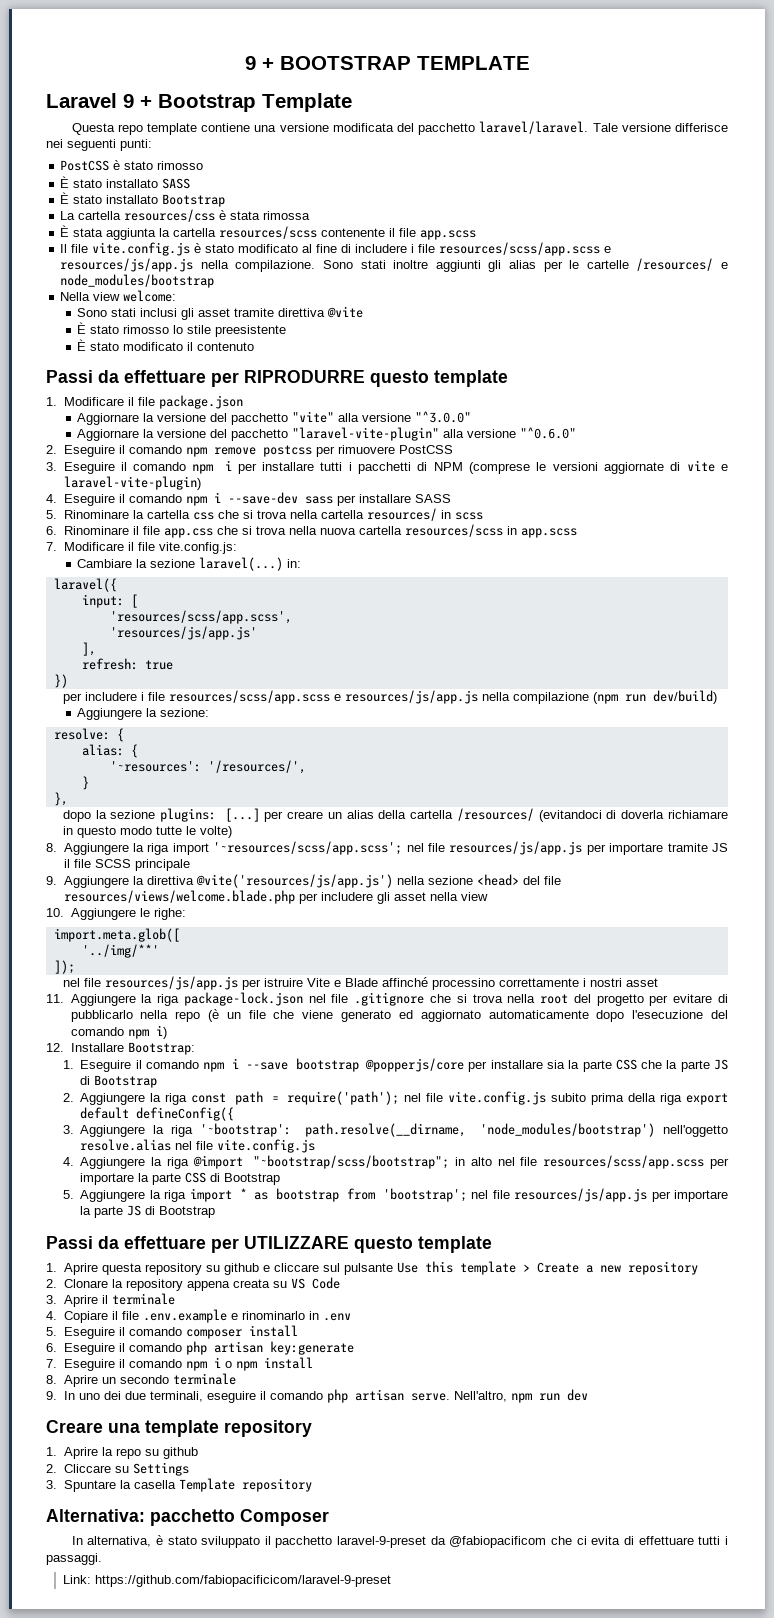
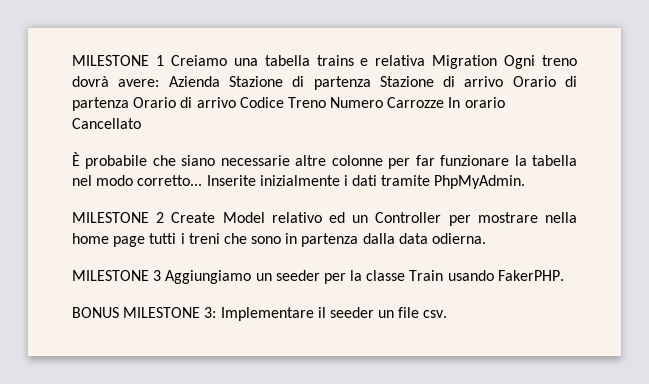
[244,56,530,70] [46,93,352,112] [71,121,728,135] [46,139,152,151] [60,160,204,171] [60,176,191,189] [60,192,226,207] [60,209,311,222] [60,225,477,240] [60,242,612,256] [60,258,729,272] [60,274,215,288] [60,290,177,302] [77,306,364,320] [77,322,287,337] [77,339,255,351] [46,370,508,387] [46,395,243,409] [77,411,472,425] [77,427,577,441] [46,445,453,457] [46,460,729,474] [63,476,201,490] [46,492,451,506] [46,508,483,521] [46,524,577,538] [46,542,237,554] [77,557,302,571] [53,578,117,592] [81,594,138,608] [109,610,292,624] [109,626,257,640] [81,642,96,656] [81,658,173,670] [53,674,68,688] [62,690,717,704] [77,708,210,720] [53,728,124,742] [81,744,138,758] [109,760,306,774] [81,776,89,790] [53,792,68,806] [62,808,728,822] [62,826,232,838] [46,841,728,855] [63,859,190,871] [46,874,561,888] [63,890,488,904] [46,908,186,920] [53,928,180,942] [81,944,159,958] [53,960,75,974] [62,976,658,990] [46,992,728,1006] [70,1009,728,1022] [70,1025,167,1039] [46,1042,195,1055] [62,1058,728,1072] [80,1075,158,1088] [62,1091,729,1105] [80,1107,235,1121] [62,1123,729,1137] [80,1139,316,1153] [62,1155,729,1169] [80,1172,281,1185] [62,1188,728,1202] [80,1205,216,1218] [46,1236,492,1253] [46,1261,698,1275] [46,1277,340,1291] [46,1293,175,1307] [46,1309,351,1323] [46,1325,298,1339] [46,1341,354,1355] [46,1357,313,1371] [46,1373,236,1387] [46,1389,588,1403] [46,1420,312,1437] [46,1447,198,1459] [46,1462,189,1476] [46,1478,312,1492] [46,1509,329,1526] [71,1535,729,1548] [46,1553,102,1565] [62,1575,391,1587] 9 + BOOTSTRAP TEMPLATE // Laravel 9 + Bootstrap Template // Questa repo template contiene una versione modificata del pacchetto laravel/laravel. Tale versione differisce nei seguenti punti: // PostCSS è stato rimosso // È stato installato SASS // È stato installato Bootstrap // La cartella resources/css è stata rimossa // È stata aggiunta la cartella resources/scss contenente il file app.scss // Il file vite.config.js è stato modificato al fine di includere i file resources/scss/app.scss e resources/js/app.js nella compilazione. Sono stati inoltre aggiunti gli alias per le cartelle /resources/ e node_modules/bootstrap // Nella view welcome: // Sono stati inclusi gli asset tramite direttiva @vite // È stato rimosso lo stile preesistente // È stato modificato il contenuto // Passi da effettuare per RIPRODURRE questo template // 1. Modificare il file package.json // Aggiornare la versione del pacchetto "vite" alla versione "^3.0.0" // Aggiornare la versione del pacchetto "laravel-vite-plugin" alla versione "^0.6.0" // 2. Eseguire il comando npm remove postcss per rimuovere PostCSS // 3. Eseguire il comando npm i per installare tutti i pacchetti di NPM (comprese le versioni aggiornate di vite e laravel-vite-plugin) // 4. Eseguire il comando npm i --save-dev sass per installare SASS // 5. Rinominare la cartella css che si trova nella cartella resources/ in scss // 6. Rinominare il file app.css che si trova nella nuova cartella resources/scss in app.scss // 7. Modificare il file vite.config.js: // Cambiare la sezione laravel(...) in: // laravel({ // input: [ // 'resources/scss/app.scss', // 'resources/js/app.js' // ], // refresh: true // }) // per includere i file resources/scss/app.scss e resources/js/app.js nella compilazione (npm run dev/build) // Aggiungere la sezione: // resolve: { // alias: { // '~resources': '/resources/', // } // }, // dopo la sezione plugins: [...] per creare un alias della cartella /resources/ (evitandoci di doverla richiamare in questo modo tutte le volte) // 8. Aggiungere la riga import '~resources/scss/app.scss'; nel file resources/js/app.js per importare tramite JS il file SCSS principale // 9. Aggiungere la direttiva @vite('resources/js/app.js') nella sezione <head> del file resources/views/welcome.blade.php per includere gli asset nella view // 10. Aggiungere le righe: // import.meta.glob([ // '../img/**' // ]); // nel file resources/js/app.js per istruire Vite e Blade affinché processino correttamente i nostri asset // 11. Aggiungere la riga package-lock.json nel file .gitignore che si trova nella root del progetto per evitare di pubblicarlo nella repo (è un file che viene generato ed aggiornato automaticamente dopo l'esecuzione del comando npm i) // 12. Installare Bootstrap: // 1. Eseguire il comando npm i --save bootstrap @popperjs/core per installare sia la parte CSS che la parte JS di Bootstrap // 2. Aggiungere la riga const path = require('path'); nel file vite.config.js subito prima della riga export default defineConfig({ // 3. Aggiungere la riga '~bootstrap': path.resolve(__dirname, 'node_modules/bootstrap') nell'oggetto resolve.alias nel file vite.config.js // 4. Aggiungere la riga @import "~bootstrap/scss/bootstrap"; in alto nel file resources/scss/app.scss per importare la parte CSS di Bootstrap // 5. Aggiungere la riga import * as bootstrap from 'bootstrap'; nel file resources/js/app.js per importare la parte JS di Bootstrap // Passi da effettuare per UTILIZZARE questo template // 1. Aprire questa repository su github e cliccare sul pulsante Use this template > Create a new repository // 2. Clonare la repository appena creata su VS Code // 3. Aprire il terminale // 4. Copiare il file .env.example e rinominarlo in .env // 5. Eseguire il comando composer install // 6. Eseguire il comando php artisan key:generate // 7. Eseguire il comando npm i o npm install // 8. Aprire un secondo terminale // 9. In uno dei due terminali, eseguire il comando php artisan serve. Nell'altro, npm run dev // Creare una template repository // 1. Aprire la repo su github // 2. Cliccare su Settings // 3. Spuntare la casella Template repository // Alternativa: pacchetto Composer // In alternativa, è stato sviluppato il pacchetto laravel-9-preset da @fabiopacificom che ci evita di effettuare tutti i passaggi. // Link: https://github.com/fabiopacificicom/laravel-9-preset -> [72,55,577,69] [72,76,577,90] [72,97,505,111] [72,118,141,129] [72,152,577,169] [72,175,526,189] [72,212,577,226] [72,233,487,247] [72,270,564,284] [72,307,448,321] MILESTONE 1 Creiamo una tabella trains e relativa Migration Ogni treno dovrà avere: Azienda Stazione di partenza Stazione di arrivo Orario di partenza Orario di arrivo Codice Treno Numero Carrozze In orario Cancellato // È probabile che siano necessarie altre colonne per far funzionare la tabella nel modo corretto... Inserite inizialmente i dati tramite PhpMyAdmin. // MILESTONE 2 Create Model relativo ed un Controller per mostrare nella home page tutti i treni che sono in partenza dalla data odierna. // MILESTONE 3 Aggiungiamo un seeder per la classe Train usando FakerPHP. // BONUS MILESTONE 3: Implementare il seeder un file csv.

